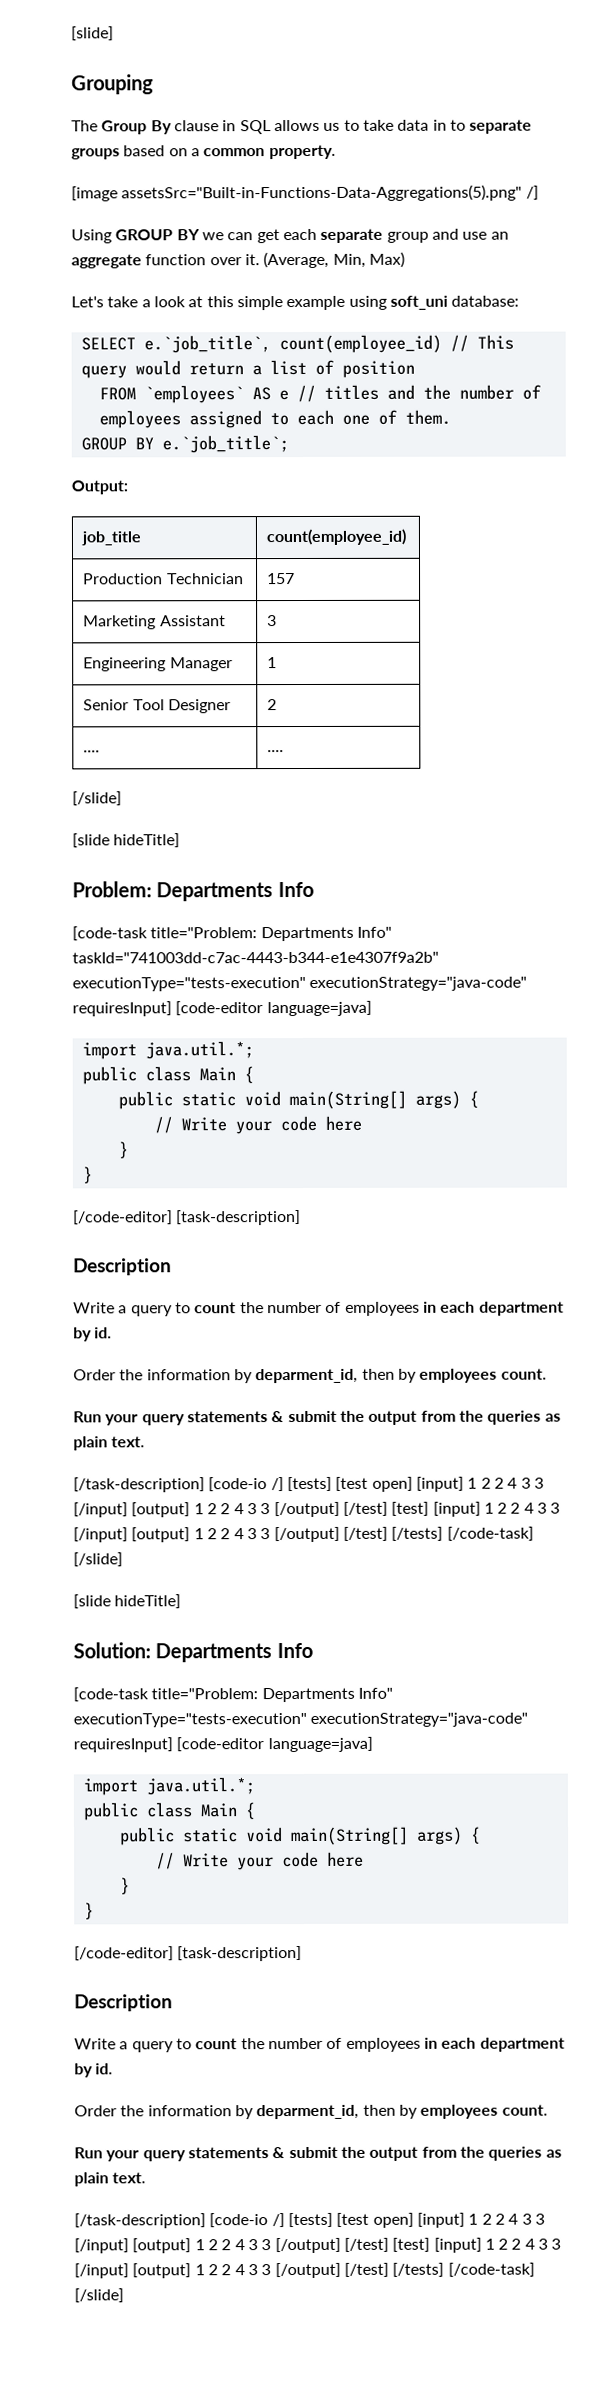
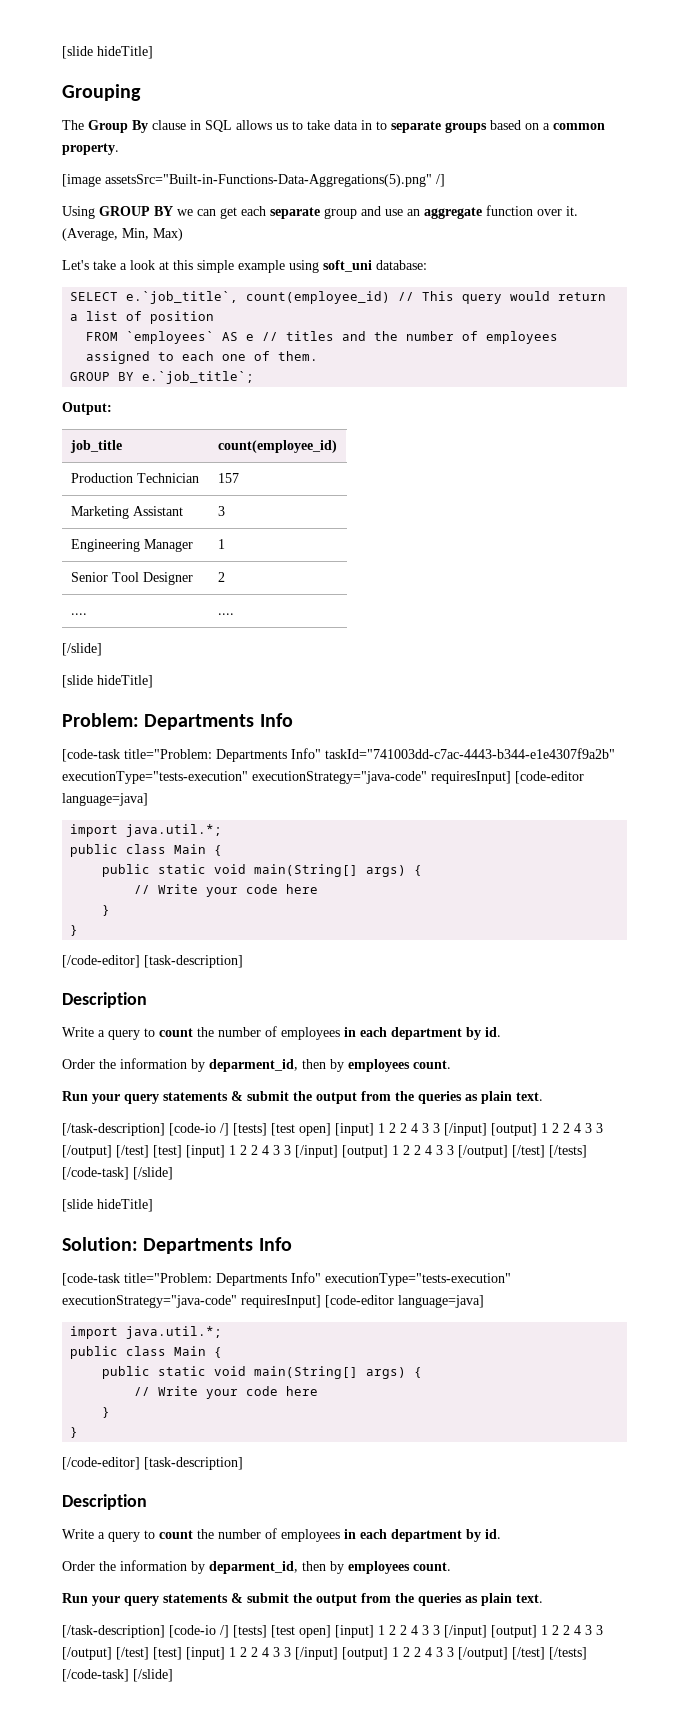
[71,26,114,41] [slide] -> [62,46,153,59] [slide hideTitle]

